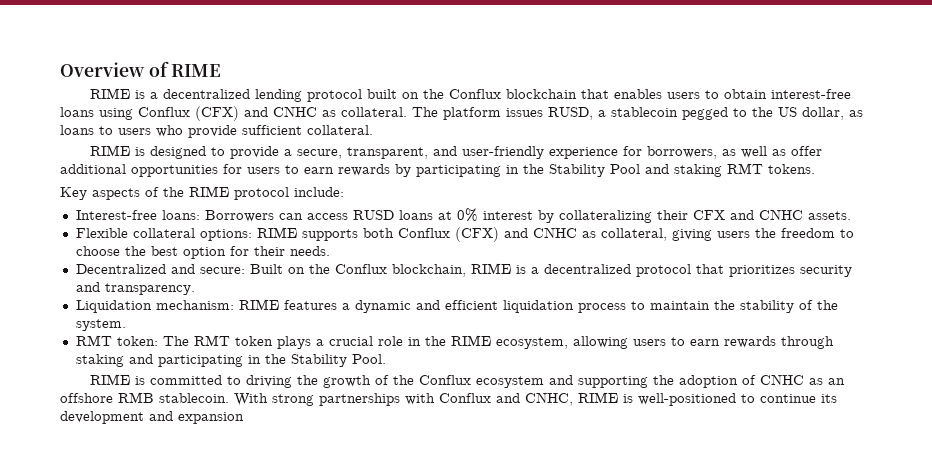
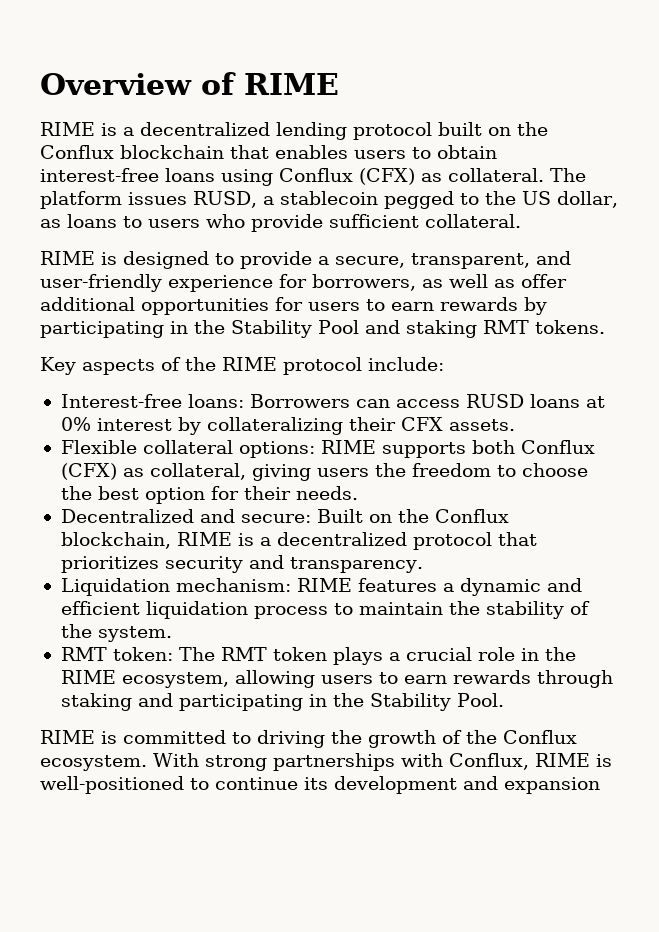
[244,106,317,117] and CNHC -> (415, 176) none
[729,209,803,220] and CNHC -> (443, 424) none
[503,227,577,238] and CNHC -> (117, 471) none
[476,374,846,388] [60,392,229,403] ecosystem and supporting the adoption of CNHC as an offshore RMB stablecoin. -> [40,755,147,771] ecosystem.
[439,392,573,406] Conflux and CNHC, -> [449,753,529,770] Conflux,

